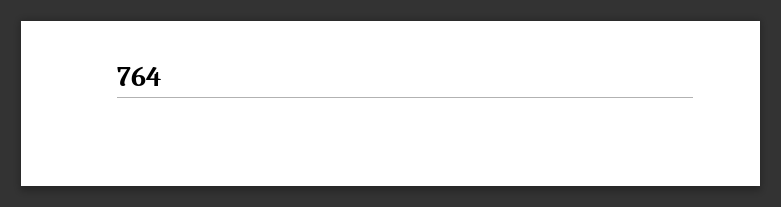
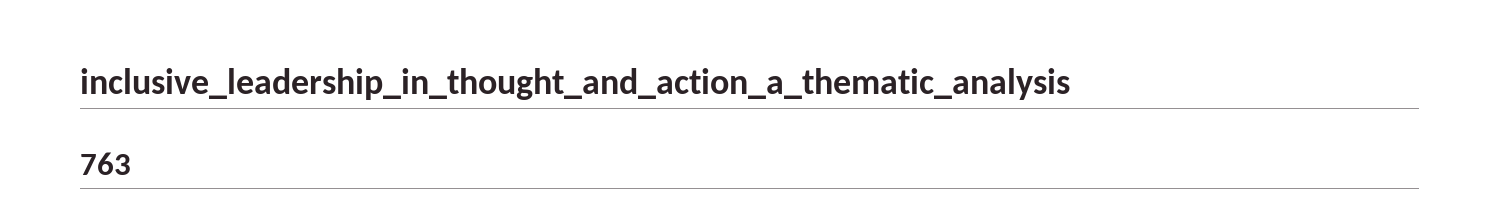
[117,66,161,86] 764 -> [80,68,1070,100] [80,152,131,175] inclusive_leadership_in_thought_and_action_a_thematic_analysis // 763

